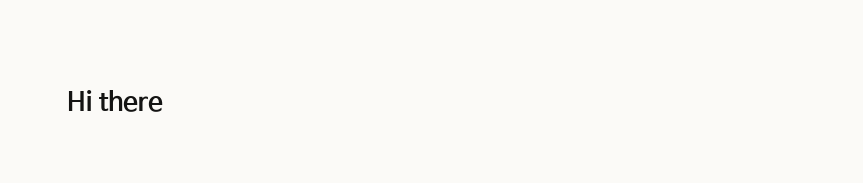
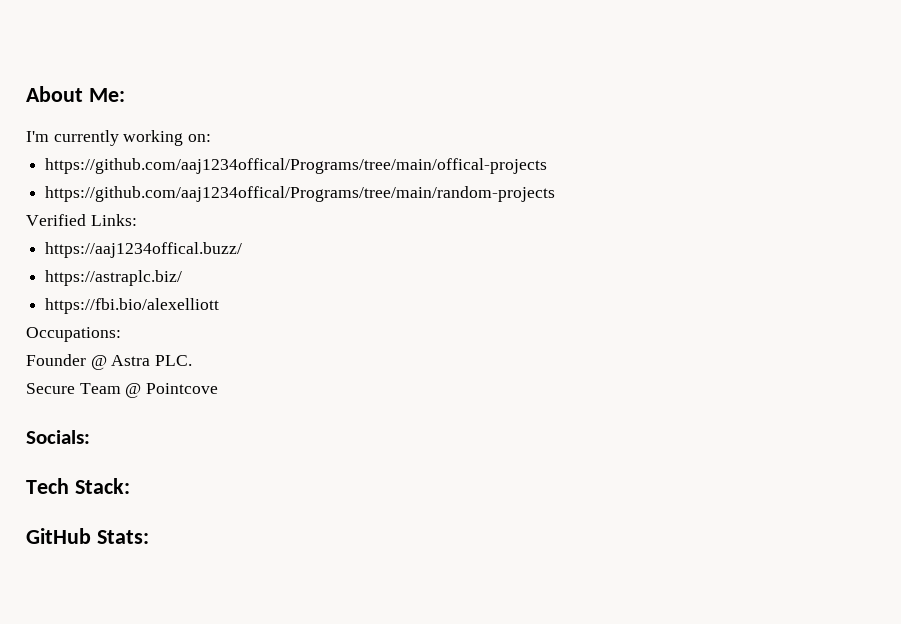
[67,90,164,112] Hi there -> [26,86,125,102] [26,130,212,146] [45,158,548,174] [45,186,556,202] [26,214,137,226] [45,242,243,258] [45,270,183,286] [45,298,220,314] [26,327,121,342] [26,354,193,370] [26,383,219,398] [26,430,90,444] [26,478,130,494] [26,528,149,544] About Me: // I'm currently working on: // https://github.com/aaj1234offical/Programs/tree/main/offical-projects // https://github.com/aaj1234offical/Programs/tree/main/random-projects // Verified Links: // https://aaj1234offical.buzz/ // https://astraplc.biz/ // https://fbi.bio/alexelliott // Occupations: // Founder @ Astra PLC. // Secure Team @ Pointcove // Socials: // Tech Stack: // GitHub Stats:

